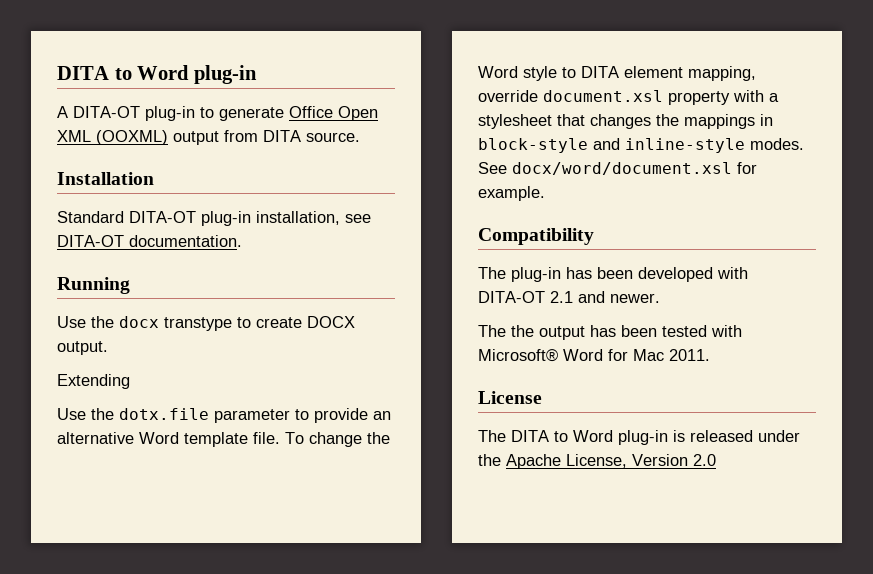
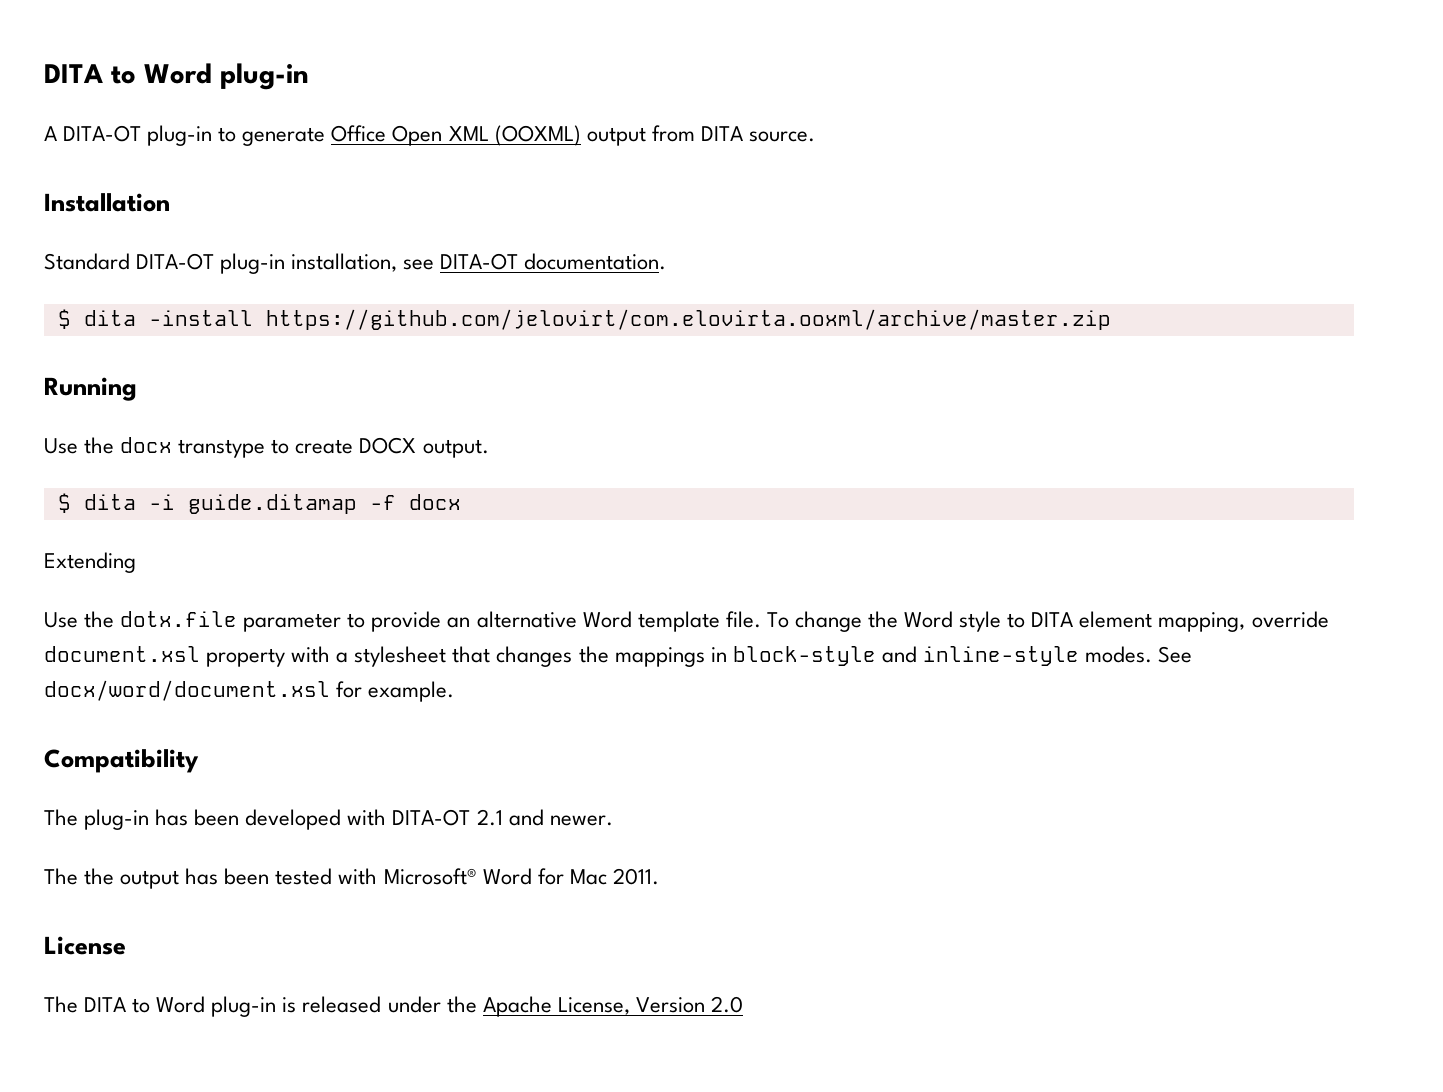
(242, 241) none -> [57,309,1111,330] // $ dita -install https://github.com/jelovirt/com.elovirta.ooxml/archive/master.zip
(108, 348) none -> [57,493,461,514] // $ dita -i guide.ditamap -f docx

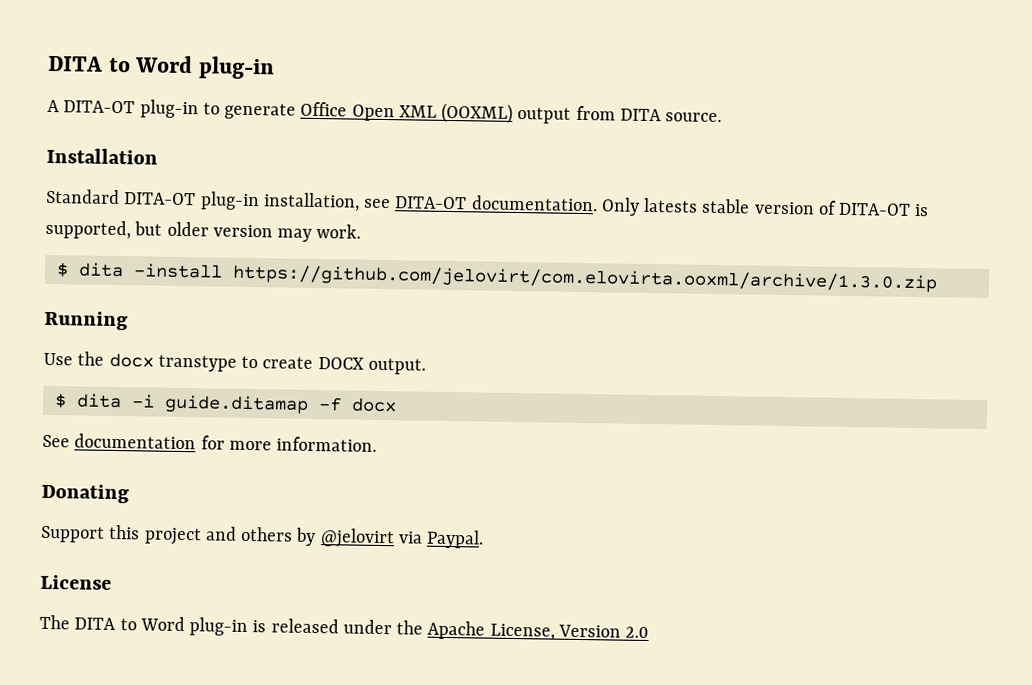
(667, 261) none -> [600,197,930,217] [45,219,362,242] Only latests stable version of DITA-OT is supported, but older version may work.
[265,309,1111,330] https://github.com/jelovirt/com.elovirta.ooxml/archive/master.zip -> [231,264,938,293] https://github.com/jelovirt/com.elovirta.ooxml/archive/1.3.0.zip
[44,552,136,573] [44,611,1329,632] [44,646,1193,667] [44,680,455,702] [44,749,199,773] [44,809,613,830] [44,868,659,889] Extending // Use the dotx.file parameter to provide an alternative Word template file. To change the Word style to DITA element mapping, override document.xsl property with a stylesheet that changes the mappings in block-style and inline-style modes. See docx/word/document.xsl for example. // Compatibility // The plug-in has been developed with DITA-OT 2.1 and newer. // The the output has been tested with Microsoft® Word for Mac 2011. -> [42,433,378,452] [41,483,129,504] [40,524,485,549] See documentation for more information. // Donating // Support this project and others by @jelovirt via Paypal.

